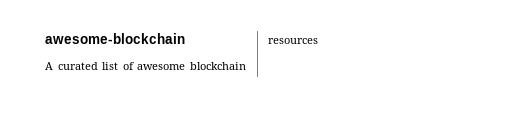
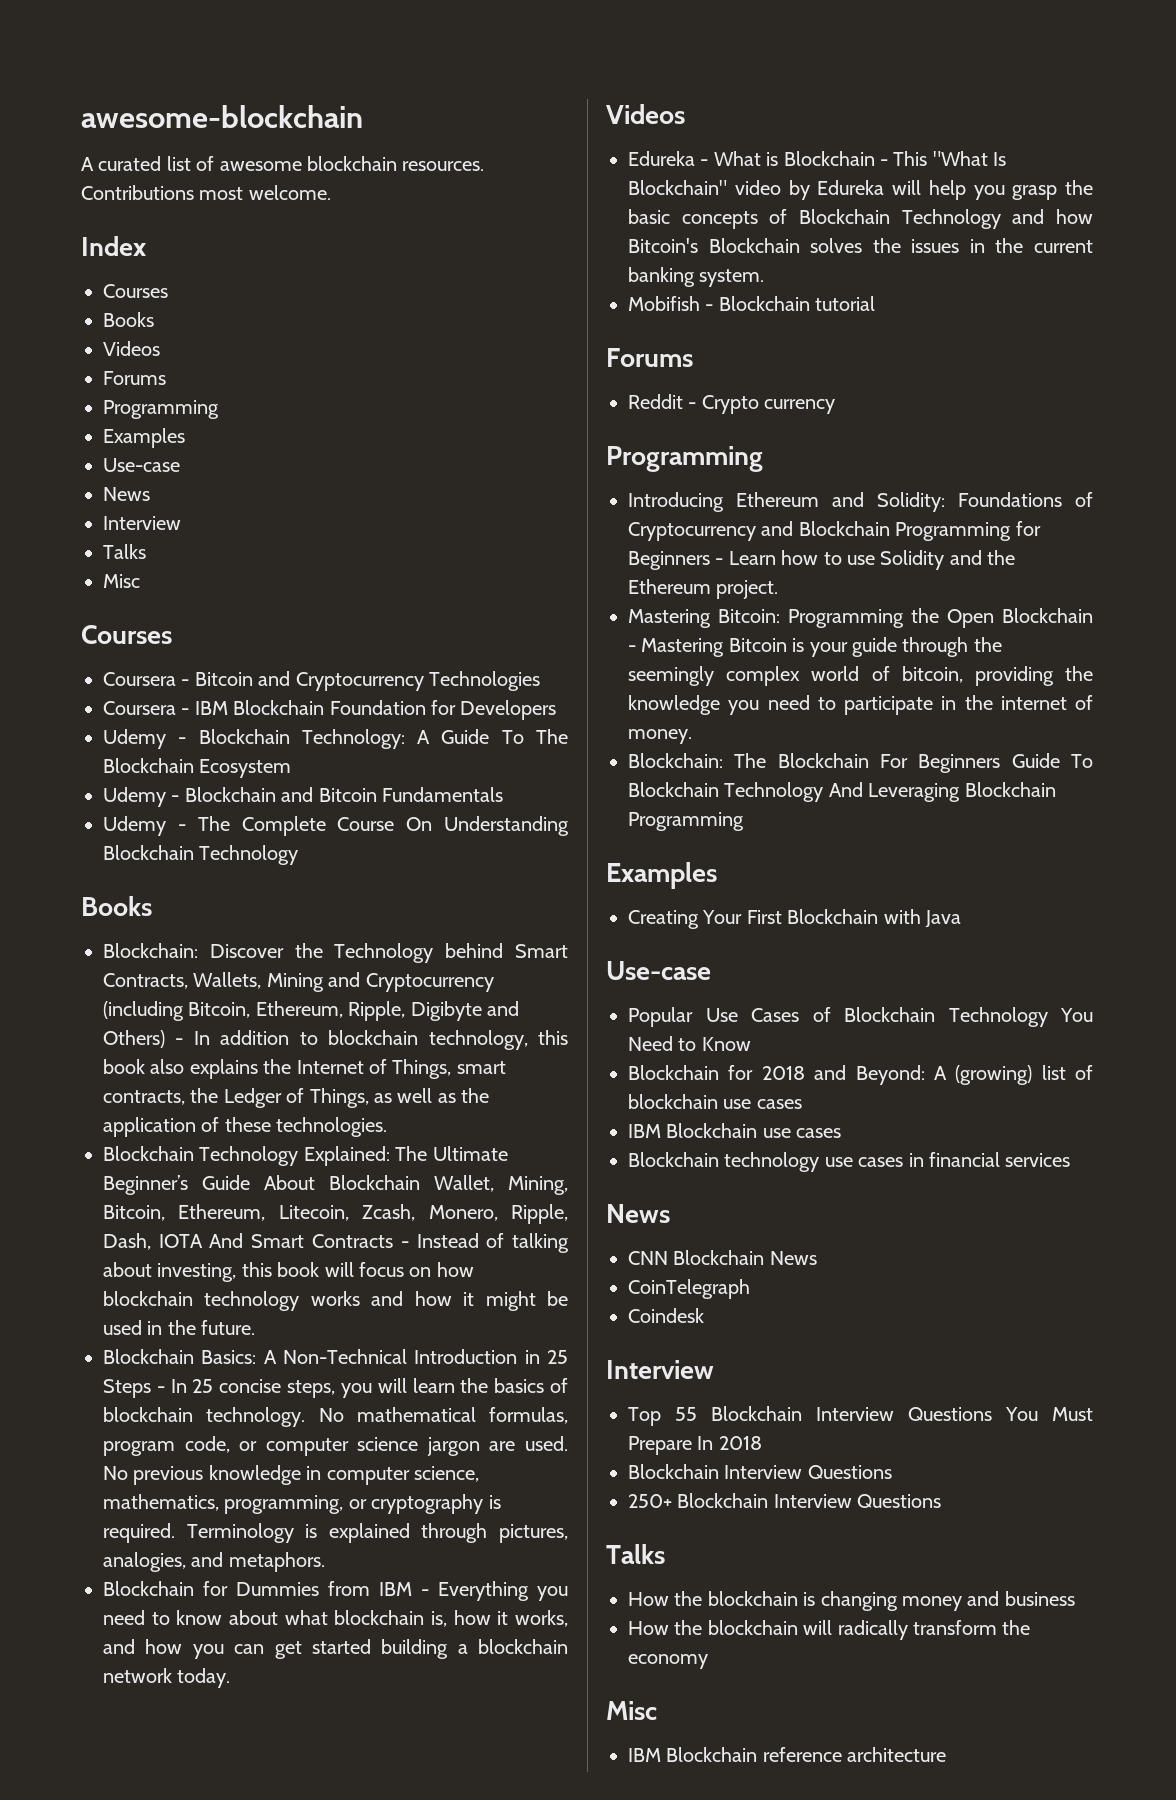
[268,38,318,44] resources -> [402,161,485,171] [81,185,331,200] [81,236,146,256] [103,284,168,298] [103,312,154,327] [103,341,160,356] [103,371,166,385] [103,400,219,419] [103,428,185,448] [103,458,180,472] [103,487,150,501] [103,516,181,530] [103,544,146,559] [103,574,140,588] [81,625,172,644] [103,671,540,691] [103,700,557,720] [103,729,568,749] [103,758,292,778] [103,787,503,807] [103,816,569,836] [103,845,299,865] [81,896,152,916] [103,943,568,963] [103,972,494,992] [103,1001,519,1021] [103,1030,568,1050] [103,1059,506,1079] [103,1088,490,1108] [103,1117,388,1137] [103,1146,508,1166] [103,1175,568,1195] [103,1204,568,1224] [103,1233,569,1253] [103,1262,474,1282] [103,1291,569,1311] [103,1320,256,1335] [103,1349,568,1364] [103,1378,568,1398] [103,1407,568,1427] [103,1436,568,1456] [103,1465,479,1485] [103,1494,501,1514] [103,1523,568,1543] [103,1552,325,1572] [103,1581,568,1601] [103,1610,568,1627] [103,1639,568,1659] [103,1668,231,1688] [606,104,685,124] [628,151,1007,166] [628,180,1093,200] [628,209,1093,229] [628,238,1093,253] [628,267,765,287] [628,296,876,311] [606,348,693,367] [628,394,836,414] [606,446,763,472] [628,492,1093,512] [628,521,1041,541] [628,550,1016,570] [628,579,779,599] [628,608,1093,628] [628,637,1002,657] [628,666,1093,686] [628,695,1093,715] [628,729,692,744] [628,753,1094,773] [628,782,1056,802] [628,812,744,831] [606,862,717,889] [628,909,961,929] [606,961,711,980] [628,1007,1094,1027] [628,1036,751,1051] [628,1065,1093,1085] [628,1094,802,1109] [628,1123,842,1138] [628,1152,1071,1172] [606,1204,670,1223] [628,1250,817,1265] [628,1279,750,1299] [628,1308,704,1323] [606,1360,714,1379] [628,1406,1093,1426] [628,1436,762,1455] [628,1464,892,1479] [628,1493,942,1508] [606,1544,665,1564] [628,1591,1075,1611] [628,1620,1031,1640] [628,1654,708,1669] [606,1701,657,1720] [628,1747,947,1762] resources. Contributions most welcome. // Index // Courses // Books // Videos // Forums // Programming // Examples // Use-case // News // Interview // Talks // Misc // Courses // Coursera - Bitcoin and Cryptocurrency Technologies // Coursera - IBM Blockchain Foundation for Developers // Udemy - Blockchain Technology: A Guide To The Blockchain Ecosystem // Udemy - Blockchain and Bitcoin Fundamentals // Udemy - The Complete Course On Understanding Blockchain Technology // Books // Blockchain: Discover the Technology behind Smart Contracts, Wallets, Mining and Cryptocurrency (including Bitcoin, Ethereum, Ripple, Digibyte and Others) - In addition to blockchain technology, this book also explains the Internet of Things, smart contracts, the Ledger of Things, as well as the application of these technologies. // Blockchain Technology Explained: The Ultimate Beginner’s Guide About Blockchain Wallet, Mining, Bitcoin, Ethereum, Litecoin, Zcash, Monero, Ripple, Dash, IOTA And Smart Contracts - Instead of talking about investing, this book will focus on how blockchain technology works and how it might be used in the future. // Blockchain Basics: A Non-Technical Introduction in 25 Steps - In 25 concise steps, you will learn the basics of blockchain technology. No mathematical formulas, program code, or computer science jargon are used. No previous knowledge in computer science, mathematics, programming, or cryptography is required. Terminology is explained through pictures, analogies, and metaphors. // Blockchain for Dummies from IBM - Everything you need to know about what blockchain is, how it works, and how you can get started building a blockchain network today. // Videos // Edureka - What is Blockchain - This "What Is Blockchain" video by Edureka will help you grasp the basic concepts of Blockchain Technology and how Bitcoin's Blockchain solves the issues in the current banking system. // Mobifish - Blockchain tutorial // Forums // Reddit - Crypto currency // Programming // Introducing Ethereum and Solidity: Foundations of Cryptocurrency and Blockchain Programming for Beginners - Learn how to use Solidity and the Ethereum project. // Mastering Bitcoin: Programming the Open Blockchain - Mastering Bitcoin is your guide through the seemingly complex world of bitcoin, providing the knowledge you need to participate in the internet of money. // Blockchain: The Blockchain For Beginners Guide To Blockchain Technology And Leveraging Blockchain Programming // Examples // Creating Your First Blockchain with Java // Use-case // Popular Use Cases of Blockchain Technology You Need to Know // Blockchain for 2018 and Beyond: A (growing) list of blockchain use cases // IBM Blockchain use cases // Blockchain technology use cases in financial services // News // CNN Blockchain News // CoinTelegraph // Coindesk // Interview // Top 55 Blockchain Interview Questions You Must Prepare In 2018 // Blockchain Interview Questions // 250+ Blockchain Interview Questions // Talks // How the blockchain is changing money and business // How the blockchain will radically transform the economy // Misc // IBM Blockchain reference architecture

